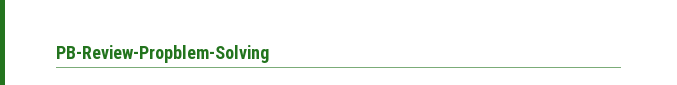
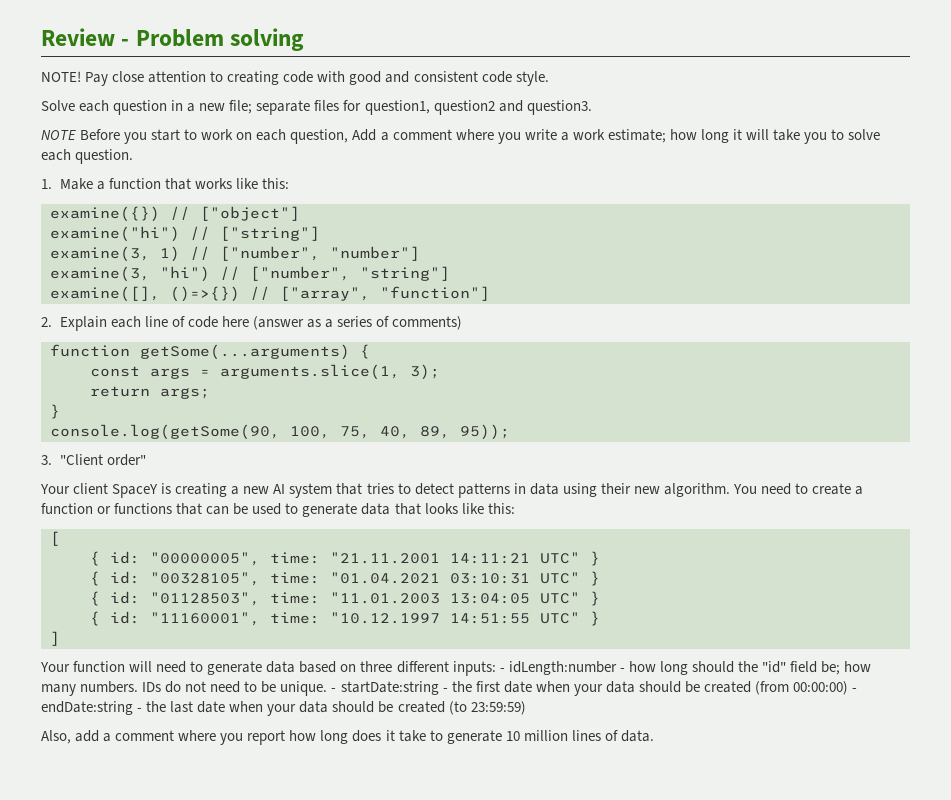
[56,45,269,63] PB-Review-Propblem-Solving -> [41,28,305,51] [41,71,549,86] [41,100,592,115] [41,129,881,144] [41,149,134,164] [41,178,289,190] [50,206,300,222] [50,226,320,242] [50,246,420,262] [50,266,450,282] [50,286,490,302] [41,316,463,331] [50,344,370,360] [90,364,440,380] [90,386,210,399] [50,404,60,419] [50,424,510,440] [41,454,146,466] [40,483,864,498] [41,503,515,517] [50,531,60,546] [90,551,600,566] [90,571,600,586] [90,591,600,606] [90,611,600,626] [50,631,60,646] [40,661,872,676] [41,681,858,696] [41,701,526,716] [41,730,654,745] Review - Problem solving // NOTE! Pay close attention to creating code with good and consistent code style. // Solve each question in a new file; separate files for question1, question2 and question3. // NOTE Before you start to work on each question, Add a comment where you write a work estimate; how long it will take you to solve each question. // 1. Make a function that works like this: // examine({}) // ["object"] // examine("hi") // ["string"] // examine(3, 1) // ["number", "number"] // examine(3, "hi") // ["number", "string"] // examine([], ()=>{}) // ["array", "function"] // 2. Explain each line of code here (answer as a series of comments) // function getSome(...arguments) { // const args = arguments.slice(1, 3); // return args; // } // console.log(getSome(90, 100, 75, 40, 89, 95)); // 3. "Client order" // Your client SpaceY is creating a new AI system that tries to detect patterns in data using their new algorithm. You need to create a function or functions that can be used to generate data that looks like this: // [ // { id: "00000005", time: "21.11.2001 14:11:21 UTC" } // { id: "00328105", time: "01.04.2021 03:10:31 UTC" } // { id: "01128503", time: "11.01.2003 13:04:05 UTC" } // { id: "11160001", time: "10.12.1997 14:51:55 UTC" } // ] // Your function will need to generate data based on three different inputs: - idLength:number - how long should the "id" field be; how many numbers. IDs do not need to be unique. - startDate:string - the first date when your data should be created (from 00:00:00) - endDate:string - the last date when your data should be created (to 23:59:59) // Also, add a comment where you report how long does it take to generate 10 million lines of data.

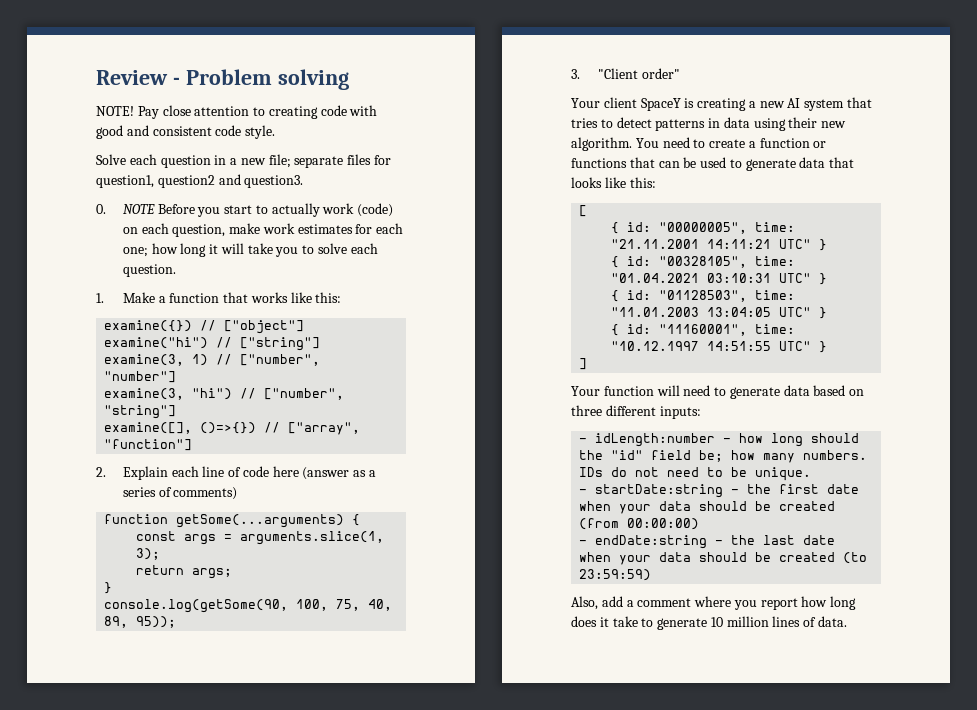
(592, 107) none -> [96,204,106,214] 0.
[201,129,666,144] work on each question, Add a comment where you write a work estimate; -> [271,203,394,217] [122,223,404,237] [122,247,148,257] actually work (code) on each question, make work estimates for each one;
(496, 668) none -> (701, 412) //
(328, 688) none -> (812, 474) //
(849, 688) none -> (700, 524) //

